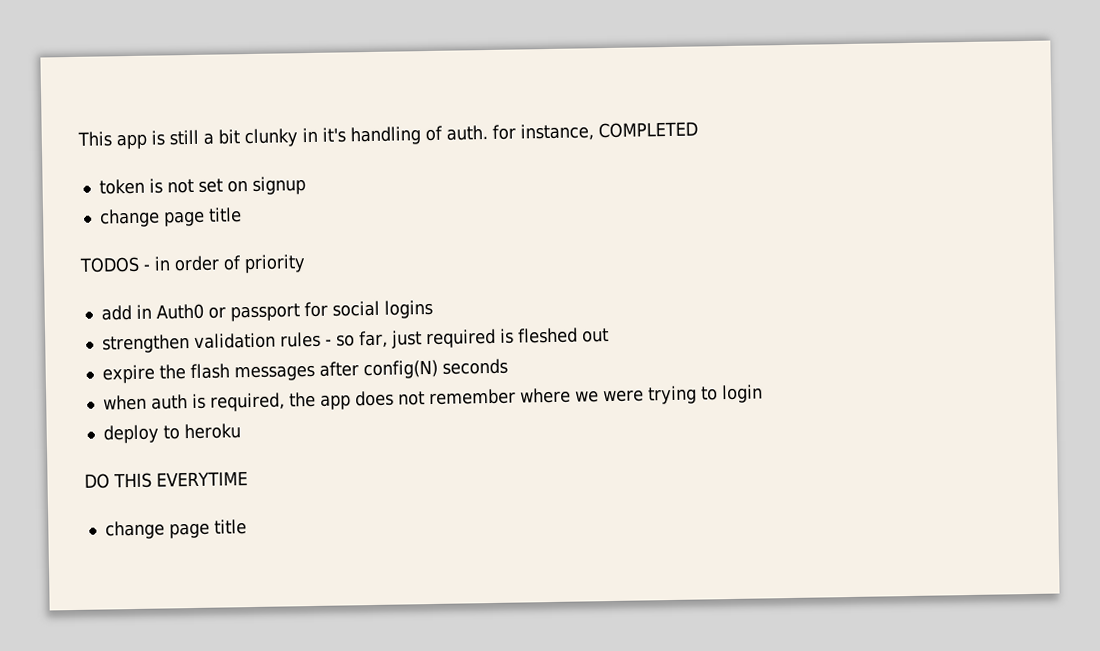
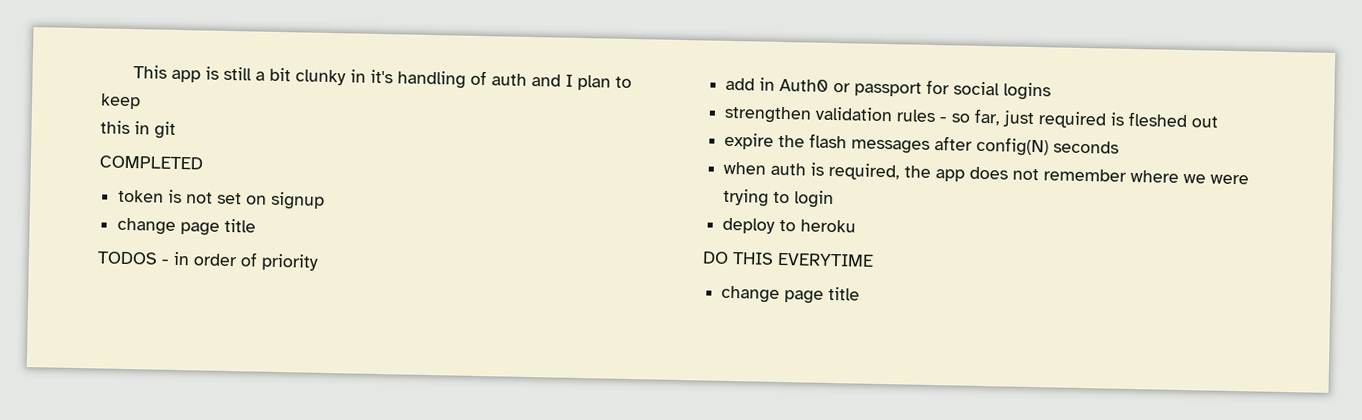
[446,123,594,142] auth. for instance, -> [491,73,633,91] [100,93,141,110] [100,120,176,139] auth and I plan to keep // this in git //

